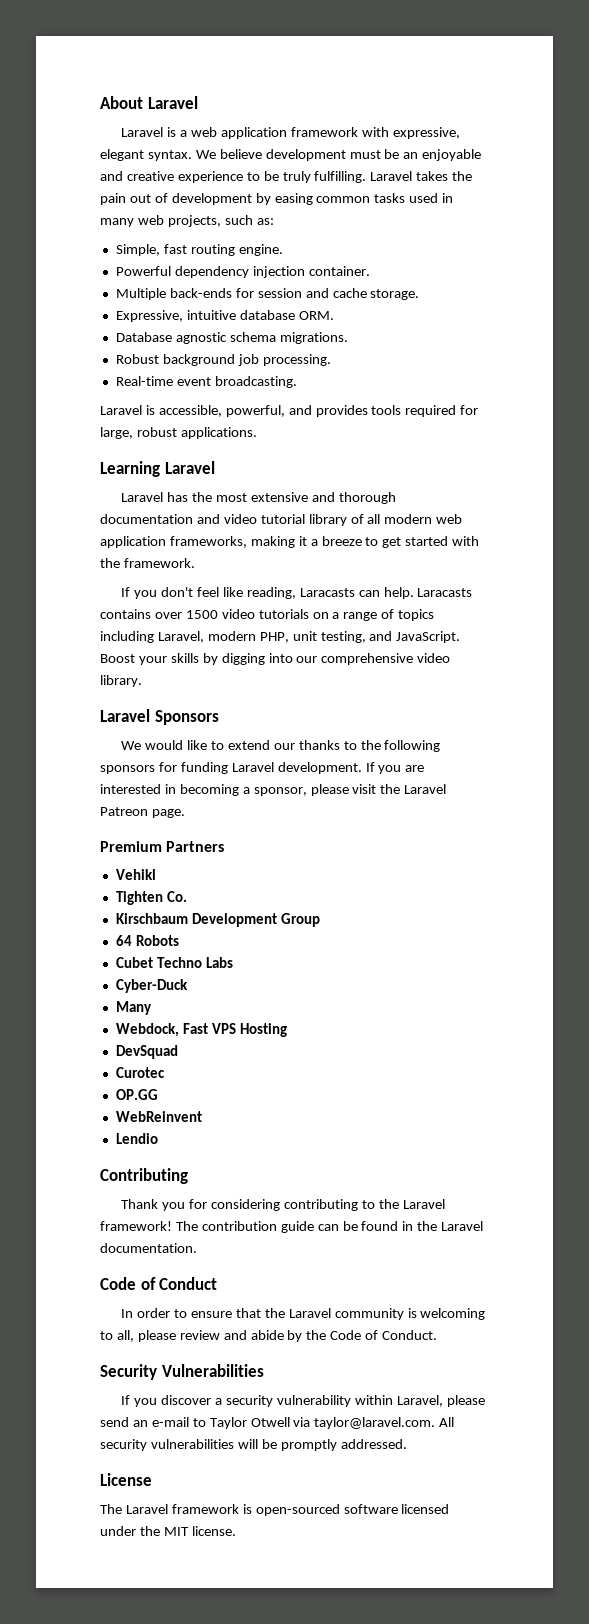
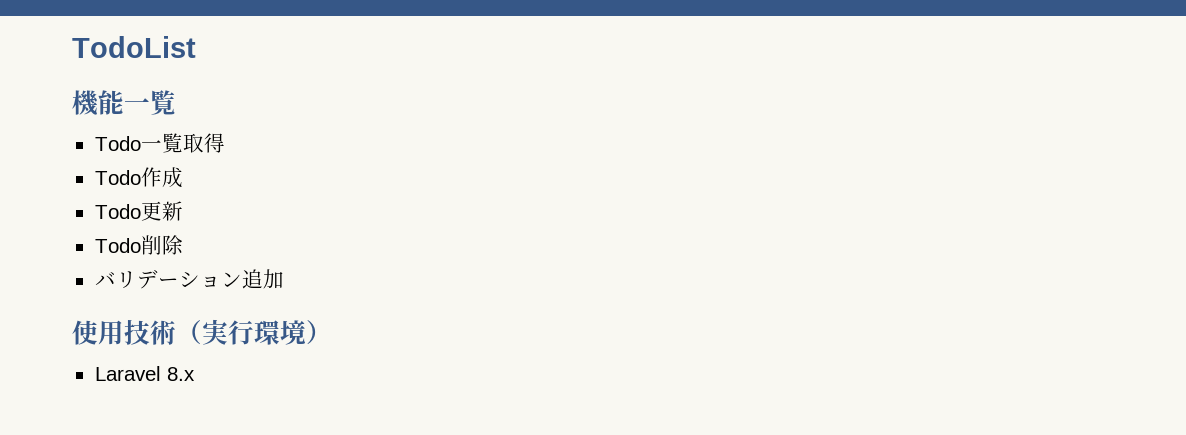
[100,96,198,109] [121,127,460,139] [100,149,482,161] [100,171,473,183] [100,193,454,205] [100,215,274,227] [115,244,283,256] [115,266,370,278] [115,288,420,300] [115,310,334,322] [115,332,348,344] [115,354,331,366] [115,376,297,388] [100,405,479,417] [100,427,257,439] [100,461,215,477] [121,492,396,504] [100,514,463,526] [100,536,480,548] [100,558,195,568] [121,587,473,599] [100,609,435,621] [100,631,461,643] [100,653,451,665] [100,675,142,687] [100,709,219,725] [121,740,441,752] [100,762,425,774] [100,784,447,796] [100,807,185,818] [100,841,225,852] [115,869,156,880] [115,891,187,905] [115,913,320,927] [115,935,179,946] [115,957,233,968] [115,979,188,993] [115,1001,152,1015] [115,1023,287,1037] [115,1045,178,1059] [115,1067,165,1078] [115,1089,158,1100] [115,1111,202,1122] [115,1133,158,1144] [100,1168,188,1184] [121,1199,445,1211] [100,1221,484,1233] [100,1243,197,1253] [100,1277,218,1290] [121,1308,486,1320] [100,1330,438,1342] [100,1364,264,1380] [121,1395,485,1407] [100,1417,455,1429] [100,1439,407,1451] [100,1473,152,1486] [100,1504,450,1516] [100,1526,236,1536] About Laravel // Laravel is a web application framework with expressive, elegant syntax. We believe development must be an enjoyable and creative experience to be truly fulfilling. Laravel takes the pain out of development by easing common tasks used in many web projects, such as: // Simple, fast routing engine. // Powerful dependency injection container. // Multiple back-ends for session and cache storage. // Expressive, intuitive database ORM. // Database agnostic schema migrations. // Robust background job processing. // Real-time event broadcasting. // Laravel is accessible, powerful, and provides tools required for large, robust applications. // Learning Laravel // Laravel has the most extensive and thorough documentation and video tutorial library of all modern web application frameworks, making it a breeze to get started with the framework. // If you don't feel like reading, Laracasts can help. Laracasts contains over 1500 video tutorials on a range of topics including Laravel, modern PHP, unit testing, and JavaScript. Boost your skills by digging into our comprehensive video library. // Laravel Sponsors // We would like to extend our thanks to the following sponsors for funding Laravel development. If you are interested in becoming a sponsor, please visit the Laravel Patreon page. // Premium Partners // Vehikl // Tighten Co. // Kirschbaum Development Group // 64 Robots // Cubet Techno Labs // Cyber-Duck // Many // Webdock, Fast VPS Hosting // DevSquad // Curotec // OP.GG // WebReinvent // Lendio // Contributing // Thank you for considering contributing to the Laravel framework! The contribution guide can be found in the Laravel documentation. // Code of Conduct // In order to ensure that the Laravel community is welcoming to all, please review and abide by the Code of Conduct. // Security Vulnerabilities // If you discover a security vulnerability within Laravel, please send an e-mail to Taylor Otwell via taylor@laravel.com. All security vulnerabilities will be promptly addressed. // License // The Laravel framework is open-sourced software licensed under the MIT license. -> [72,36,196,58] [72,90,176,116] [94,133,225,153] [94,167,183,188] [94,201,183,221] [94,235,183,255] [94,269,284,289] [72,319,332,345] [94,366,195,381] TodoList // 機能一覧 // Todo一覧取得 // Todo作成 // Todo更新 // Todo削除 // バリデーション追加 // 使用技術（実行環境） // Laravel 8.x

